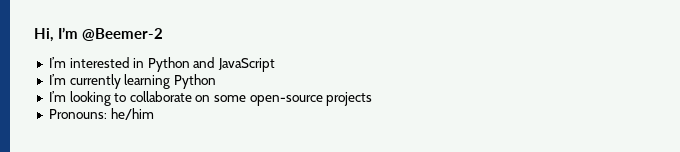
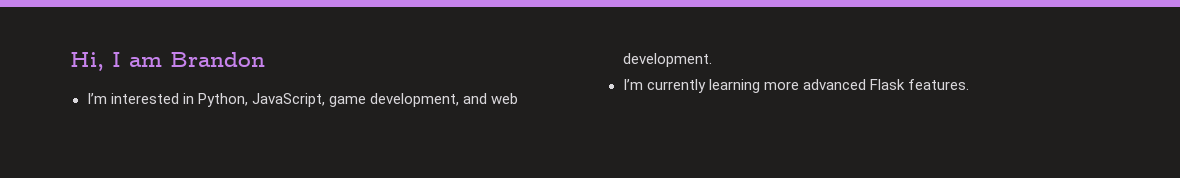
[58,27,164,41] I’m @Beemer-2 -> [112,52,265,67] I am Brandon
[147,57,276,72] [48,74,216,89] [48,91,373,106] [48,108,154,120] Python and JavaScript // I’m currently learning Python // I’m looking to collaborate on some open-source projects // Pronouns: he/him -> [197,93,518,107] [622,53,712,67] [622,79,969,93] Python, JavaScript, game development, and web development. // I’m currently learning more advanced Flask features.

